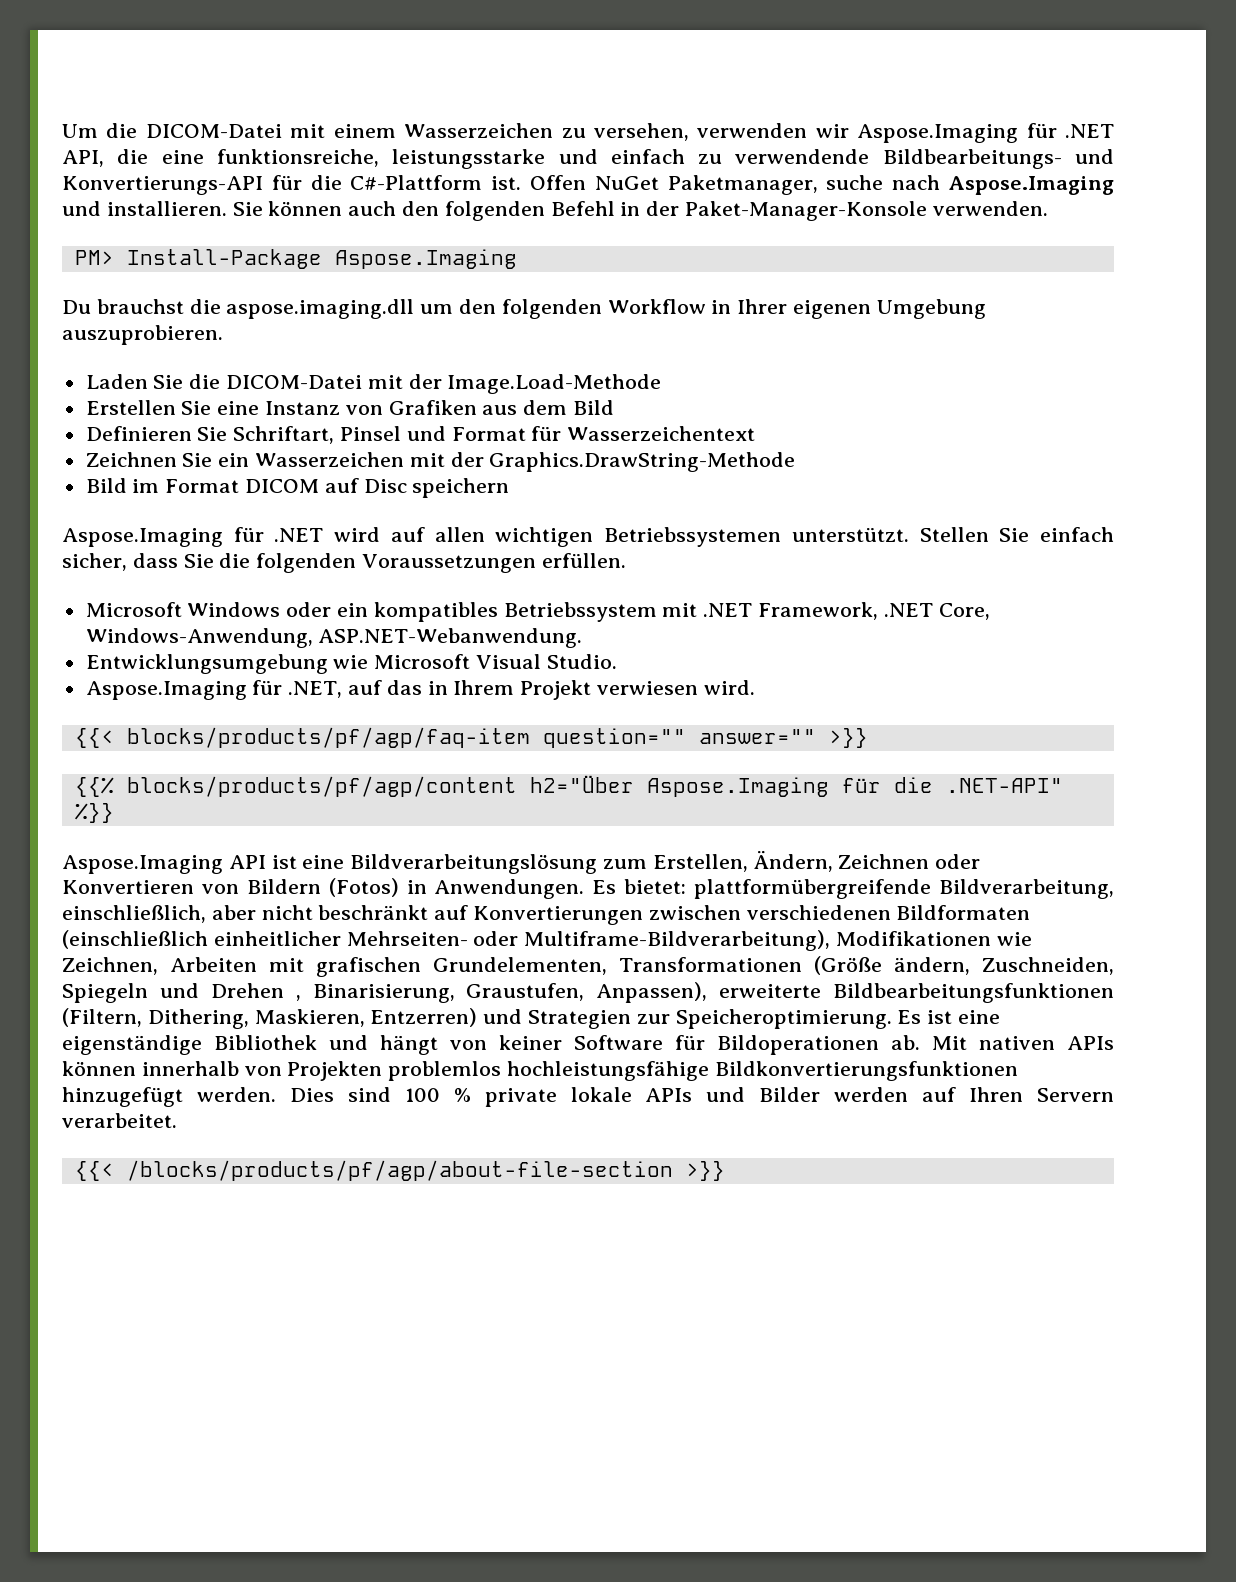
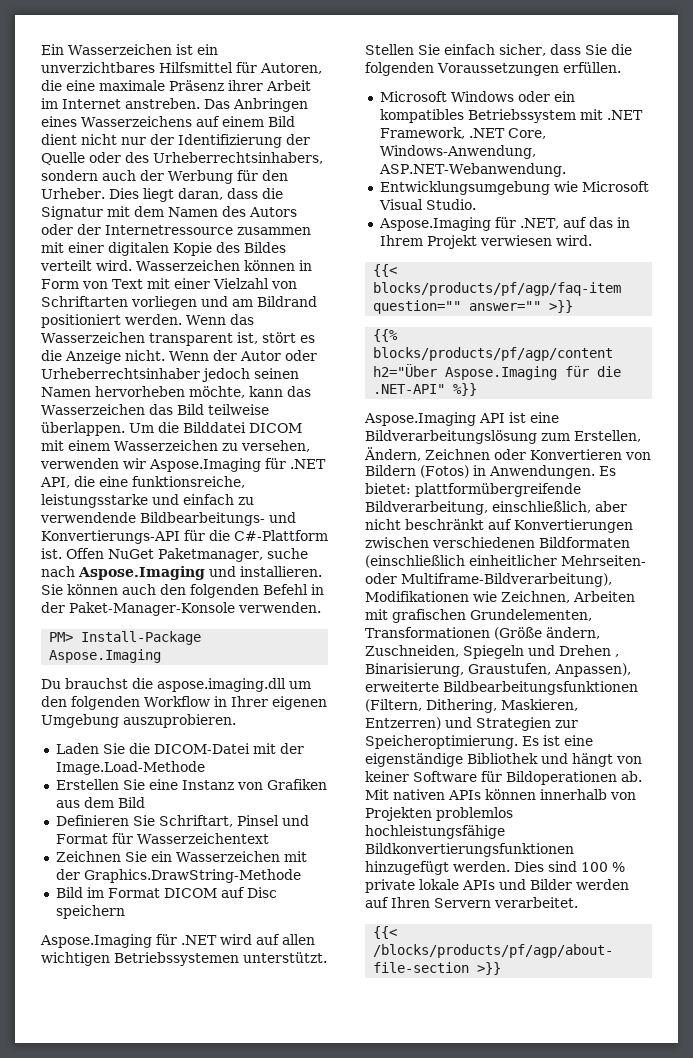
[62,123,282,138] Um die DICOM-Datei -> [41,44,218,55] [41,62,322,74] [41,80,311,91] [41,98,308,112] [41,116,295,127] [41,134,310,148] [41,152,323,165] [41,170,288,184] [41,188,283,202] [41,206,297,220] [41,224,311,235] [41,242,286,256] [40,260,312,271] [41,278,297,289] [41,296,317,310] [41,314,254,328] [41,332,315,346] [41,350,317,364] [41,368,299,382] [41,386,311,398] [41,404,269,415] [41,422,302,436] Ein Wasserzeichen ist ein unverzichtbares Hilfsmittel für Autoren, die eine maximale Präsenz ihrer Arbeit im Internet anstreben. Das Anbringen eines Wasserzeichens auf einem Bild dient nicht nur der Identifizierung der Quelle oder des Urheberrechtsinhabers, sondern auch der Werbung für den Urheber. Dies liegt daran, dass die Signatur mit dem Namen des Autors oder der Internetressource zusammen mit einer digitalen Kopie des Bildes verteilt wird. Wasserzeichen können in Form von Text mit einer Vielzahl von Schriftarten vorliegen und am Bildrand positioniert werden. Wenn das Wasserzeichen transparent ist, stört es die Anzeige nicht. Wenn der Autor oder Urheberrechtsinhaber jedoch seinen Namen hervorheben möchte, kann das Wasserzeichen das Bild teilweise überlappen. Um die Bilddatei DICOM

